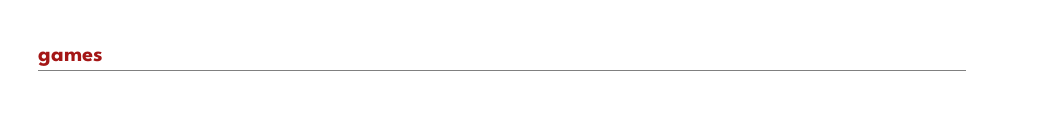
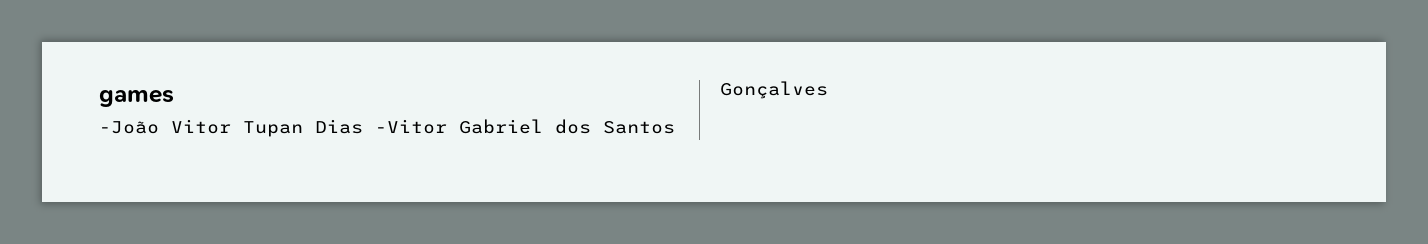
(103, 58) none -> [99,119,675,137] [720,81,828,99] // -João Vitor Tupan Dias -Vitor Gabriel dos Santos Gonçalves

